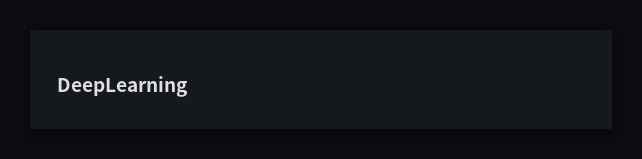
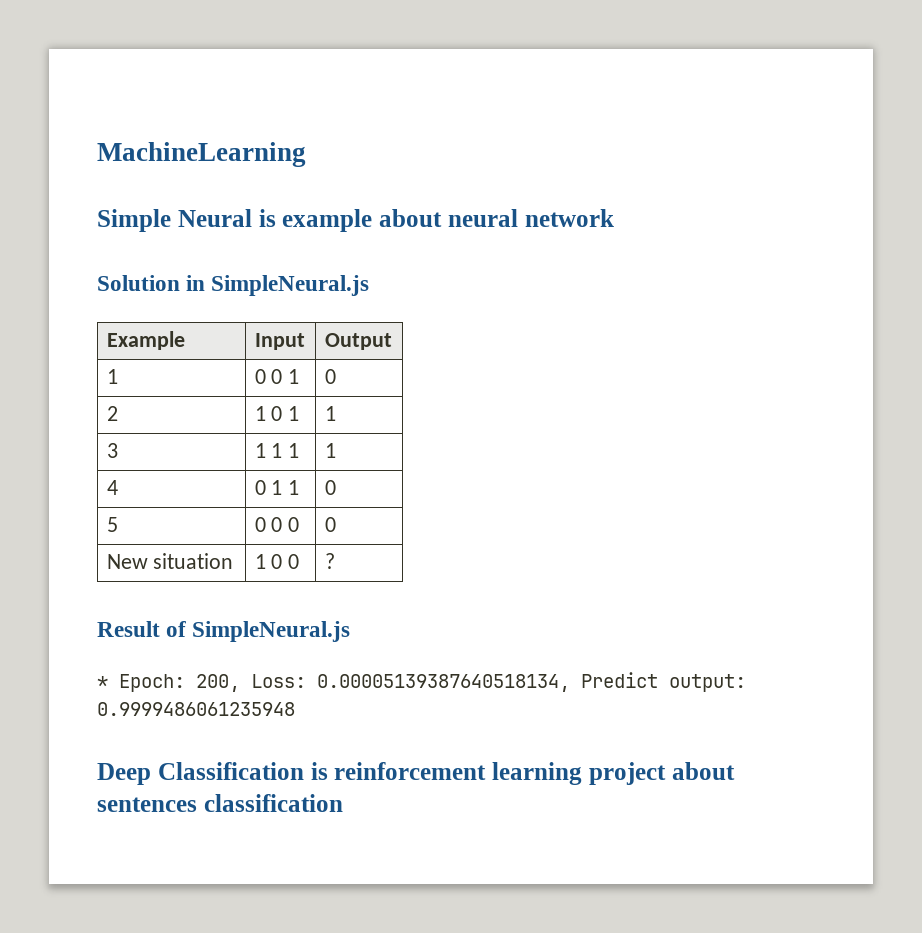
[57,76,188,97] DeepLearning -> [97,142,306,167] [97,209,614,232] [97,275,370,296] [106,331,185,350] [254,333,305,350] [324,333,392,350] [106,369,118,384] [254,369,300,384] [324,369,336,384] [106,406,118,421] [254,406,300,421] [324,406,336,421] [106,443,118,458] [254,443,300,458] [324,443,336,458] [106,480,118,495] [254,480,300,495] [324,480,336,495] [106,517,118,532] [254,517,300,532] [324,517,336,532] [106,553,234,569] [254,554,300,569] [324,553,335,569] [97,621,351,642] [97,672,746,692] [97,702,295,716] [97,762,735,785] [97,794,343,812] MachineLearning // Simple Neural is example about neural network // Solution in SimpleNeural.js // Example | Input | Output // 1 | 0 0 1 | 0 // 2 | 1 0 1 | 1 // 3 | 1 1 1 | 1 // 4 | 0 1 1 | 0 // 5 | 0 0 0 | 0 // New situation | 1 0 0 | ? // Result of SimpleNeural.js // * Epoch: 200, Loss: 0.00005139387640518134, Predict output: 0.9999486061235948 // Deep Classification is reinforcement learning project about sentences classification

